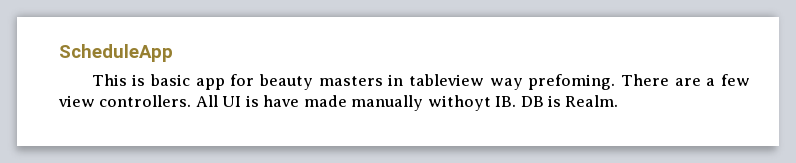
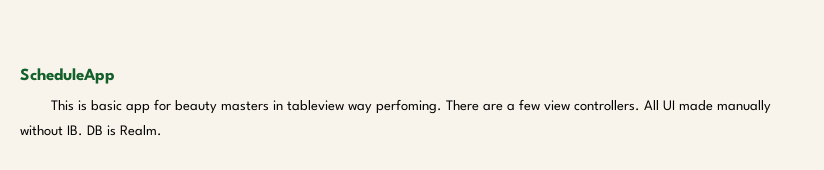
[528,74,616,90] prefoming. -> [376,99,443,114] perfoming.
[245,95,300,107] is have -> (676, 105) none
[427,95,491,111] withoyt -> [20,125,63,136] without

